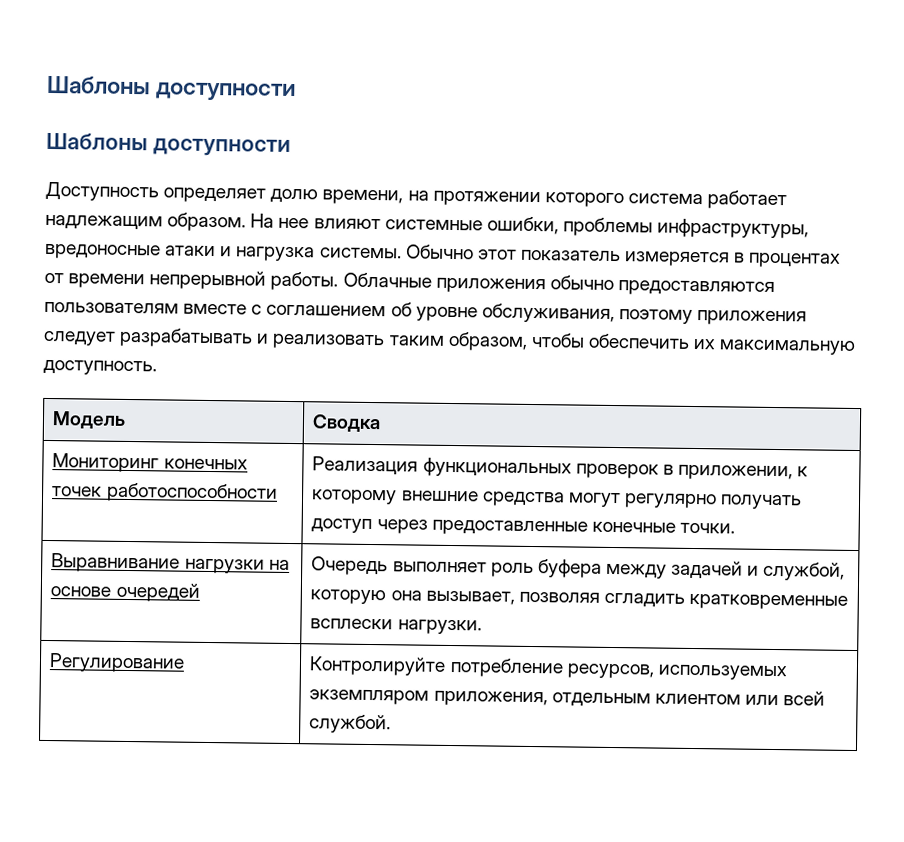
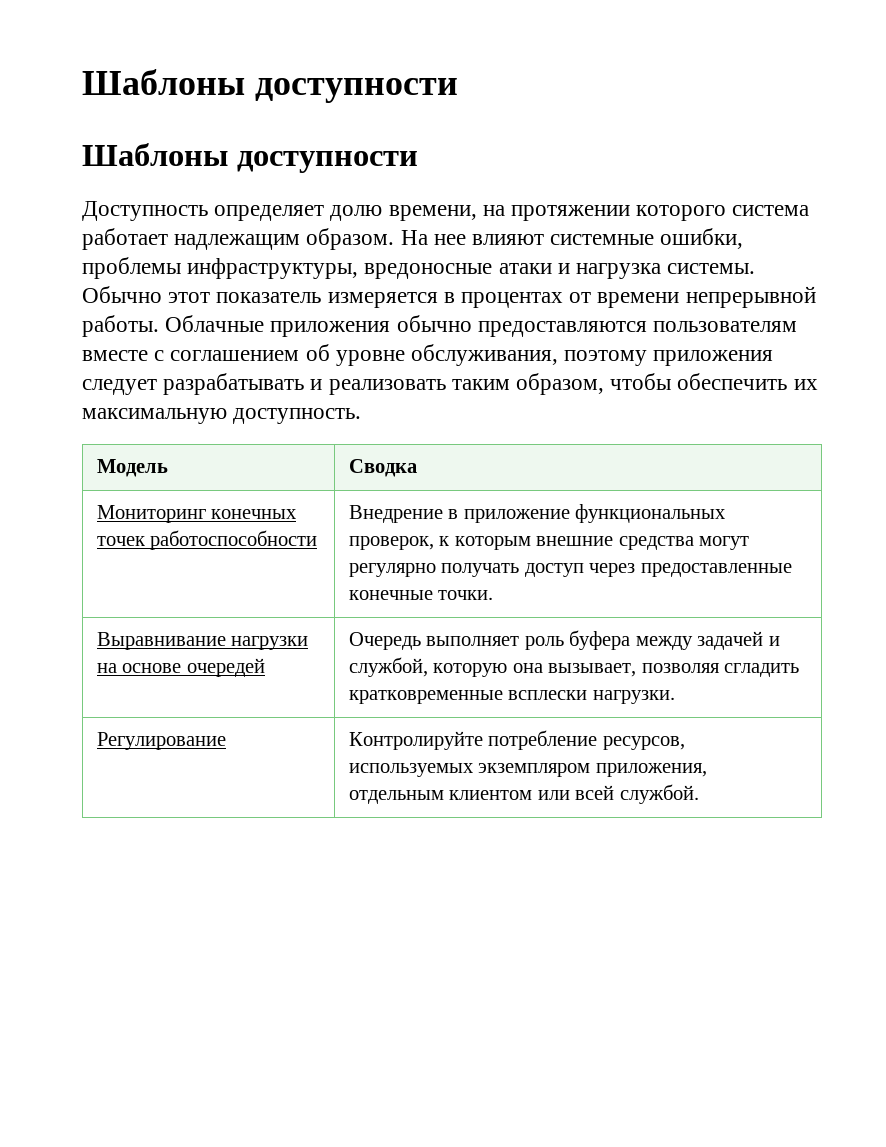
[312,456,809,481] [311,489,398,505] Реализация функциональных проверок в приложении, к которому -> [348,504,726,523] [348,536,531,550] Внедрение в приложение функциональных проверок, к которым

